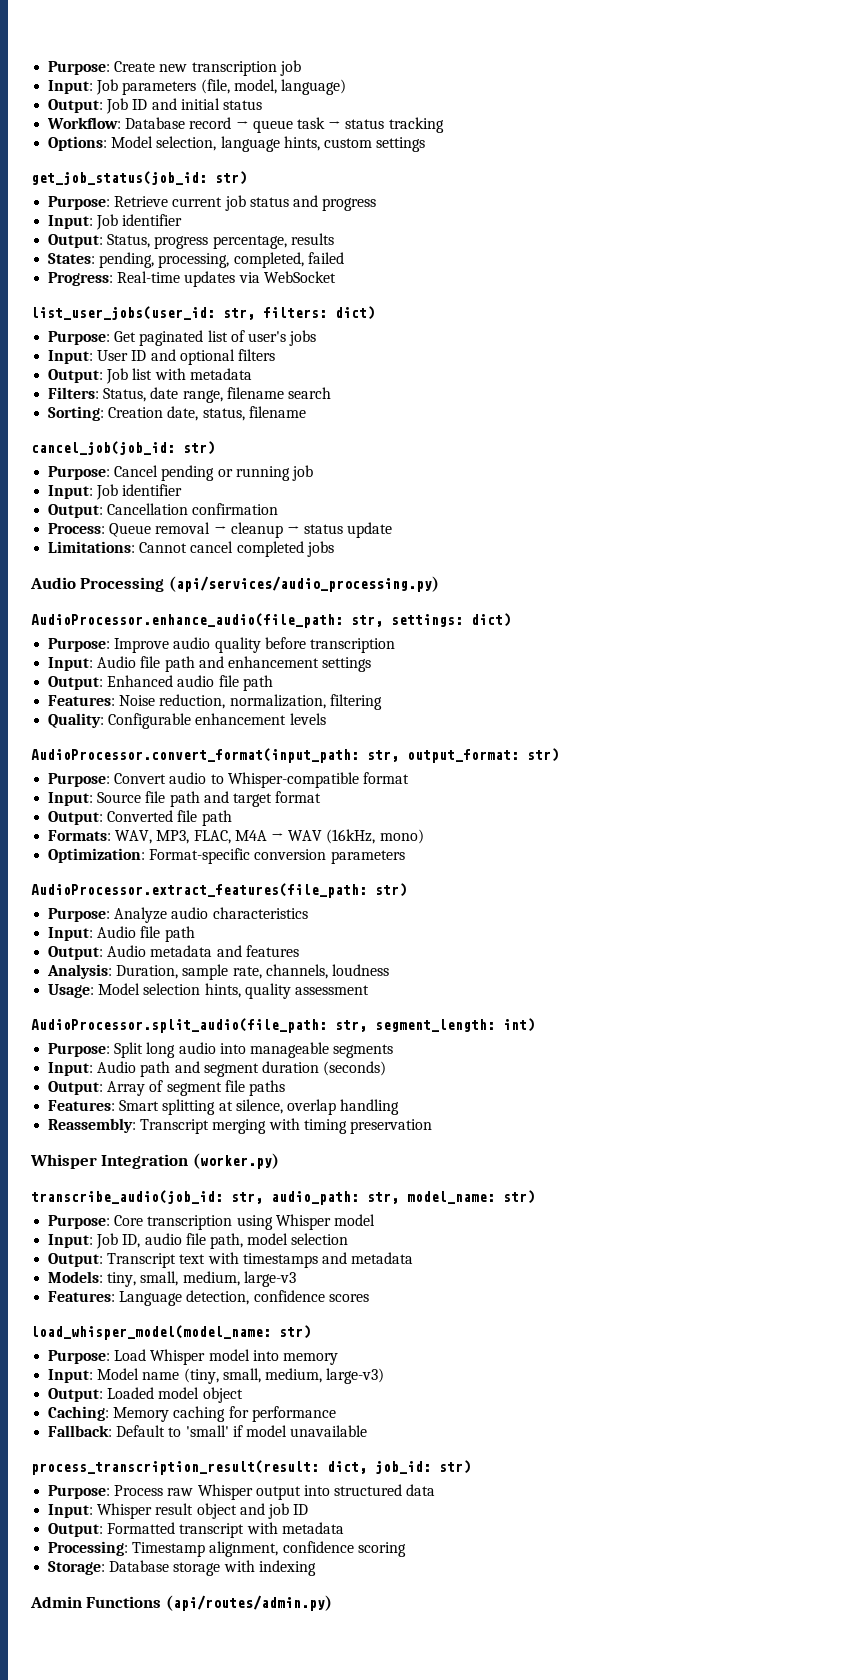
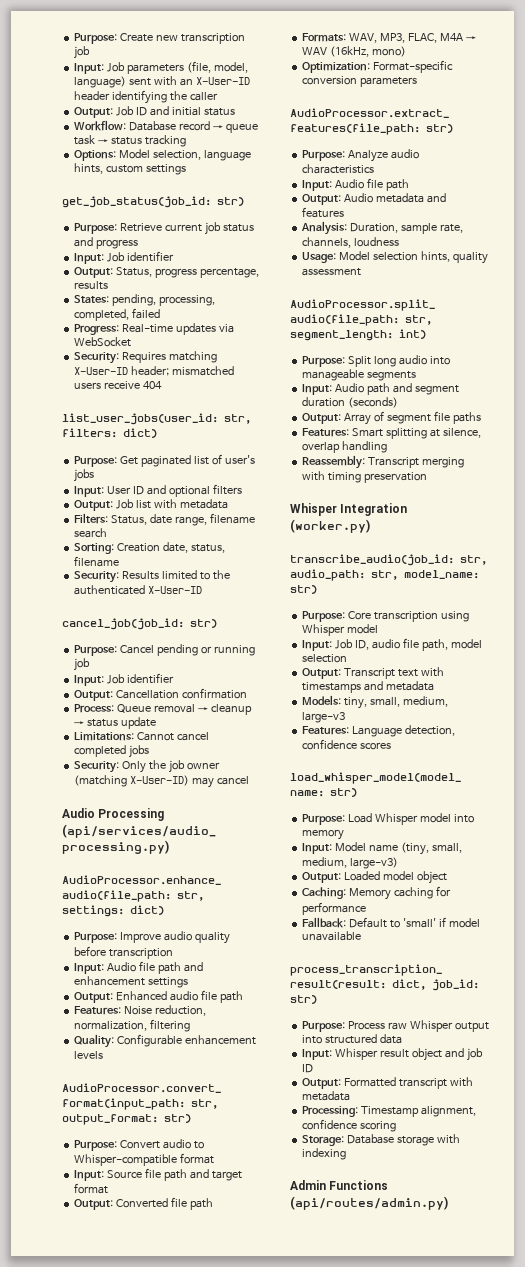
(346, 87) none -> [129,76,250,86] [74,90,219,104] sent with an X-User-ID header identifying the caller
(336, 277) none -> [74,351,218,364] [74,366,235,376] [74,381,163,389] // Security: Requires matching X-User-ID header; mismatched users receive 404
(306, 412) none -> [74,570,230,583] [74,585,203,595] // Security: Results limited to the authenticated X-User-ID
(334, 549) none -> [74,760,220,773] [74,775,250,788] // Security: Only the job owner (matching X-User-ID) may cancel

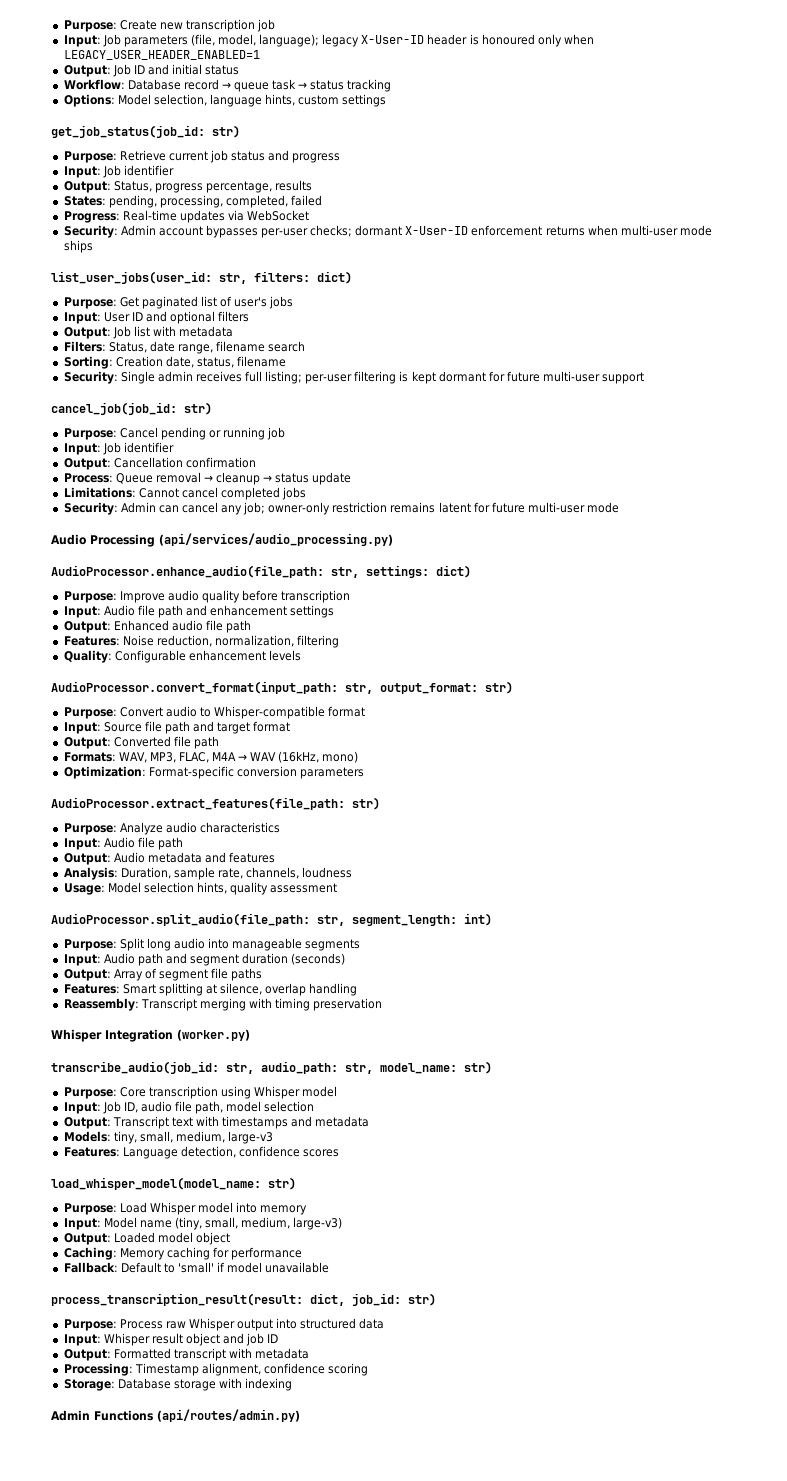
[74,76,250,88] [74,90,219,104] language) sent with an X-User-ID header identifying the caller -> [259,34,594,47] [63,50,260,60] language); legacy X-User-ID header is honoured only when LEGACY_USER_HEADER_ENABLED=1
[122,351,218,363] [74,366,235,376] [74,381,163,389] Requires matching X-User-ID header; mismatched users receive 404 -> [120,225,712,238] [63,240,93,253] Admin account bypasses per-user checks; dormant X-User-ID enforcement returns when multi-user mode ships
[122,570,230,580] [74,585,203,595] Results limited to the authenticated X-User-ID -> [120,371,645,384] Single admin receives full listing; per-user filtering is kept dormant for future multi-user support
[122,760,220,773] [74,775,250,788] Only the job owner (matching X-User-ID) may cancel -> [120,502,620,515] Admin can cancel any job; owner-only restriction remains latent for future multi-user mode

